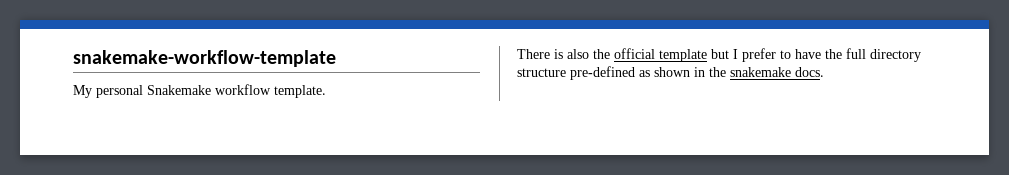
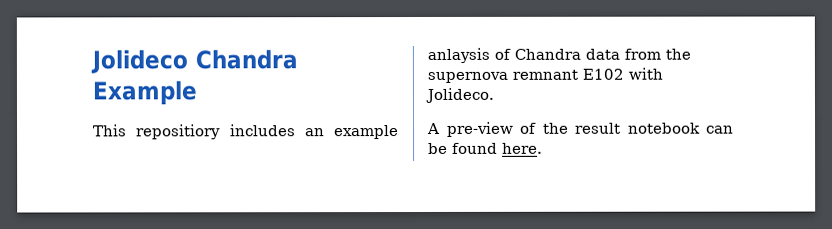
[73,50,336,67] [73,84,326,98] [517,48,921,62] [517,66,824,80] snakemake-workflow-template // My personal Snakemake workflow template. // There is also the official template but I prefer to have the full directory structure pre-defined as shown in the snakemake docs. -> [90,49,298,74] [92,80,197,105] [93,124,399,140] [427,47,691,63] [427,67,663,83] [425,87,494,103] [427,121,734,137] [428,142,543,154] Jolideco Chandra Example // This repositiory includes an example anlaysis of Chandra data from the supernova remnant E102 with Jolideco. // A pre-view of the result notebook can be found here.

